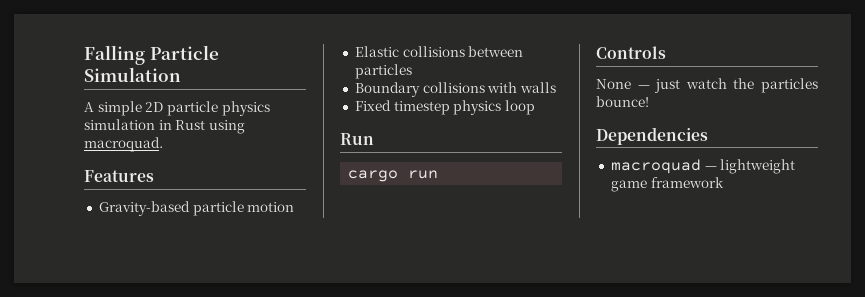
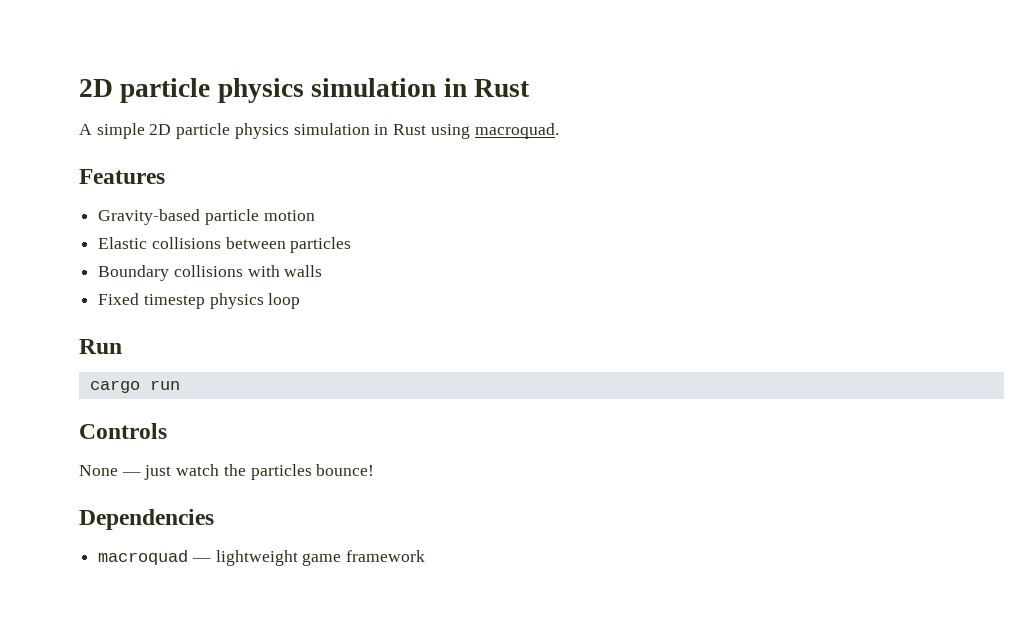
[84,45,219,65] [84,67,181,82] Falling Particle Simulation -> [79,78,531,103] 2D particle physics simulation in Rust

